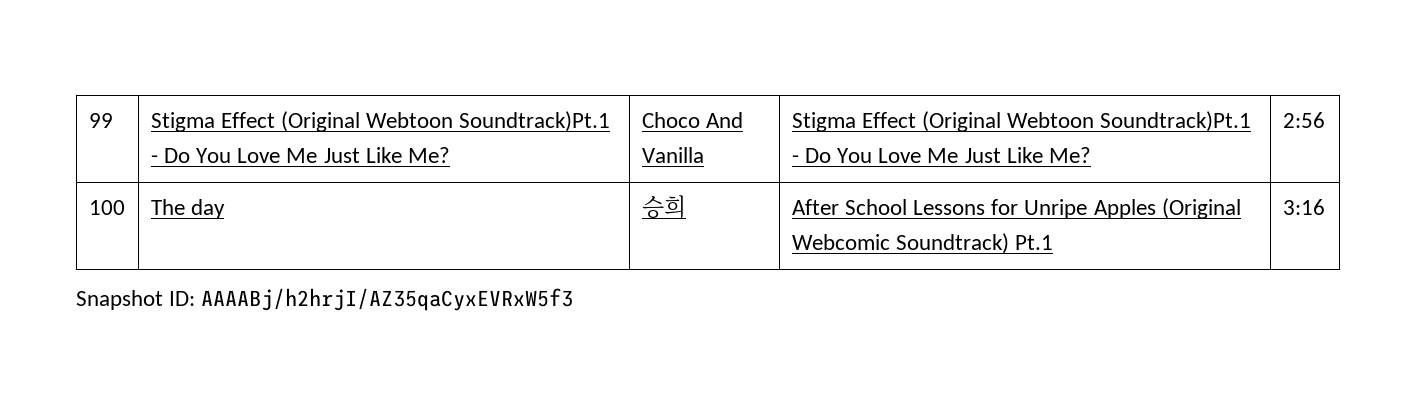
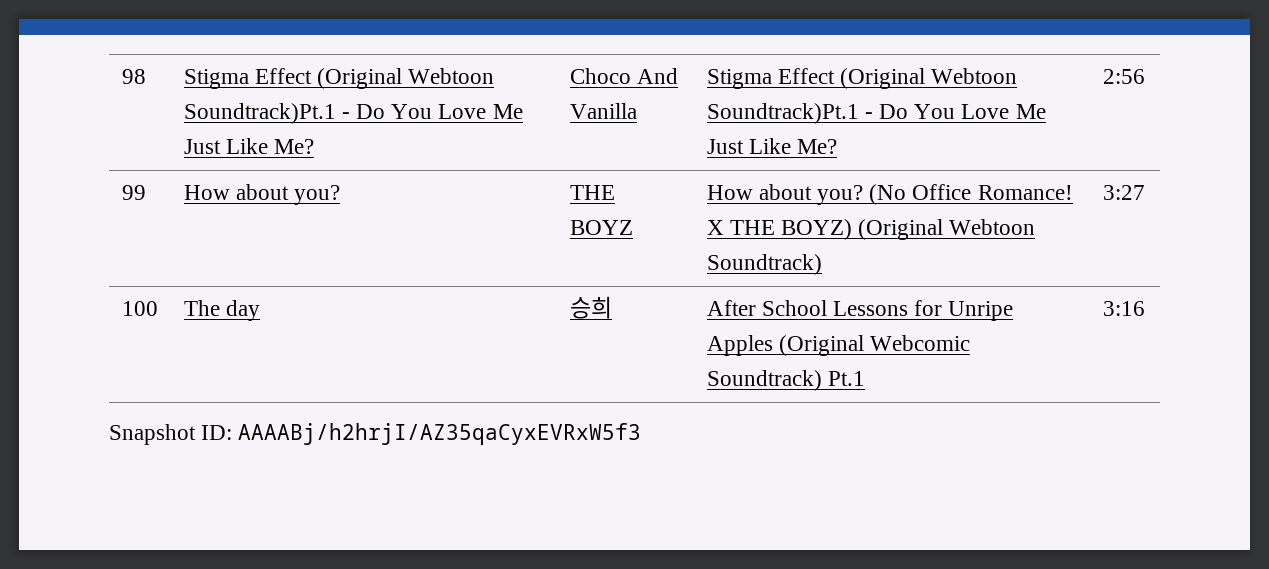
[88,113,113,128] 99 -> [121,69,146,84] 98
(1325, 120) none -> [121,185,146,200] [183,184,340,205] [569,185,615,200] [569,220,633,235] [706,184,1073,205] [706,219,1036,240] [706,254,822,275] [1102,185,1145,200] // 99 | How about you? | THE BOYZ | How about you? (No Office Romance! X THE BOYZ) (Original Webtoon Soundtrack) | 3:27

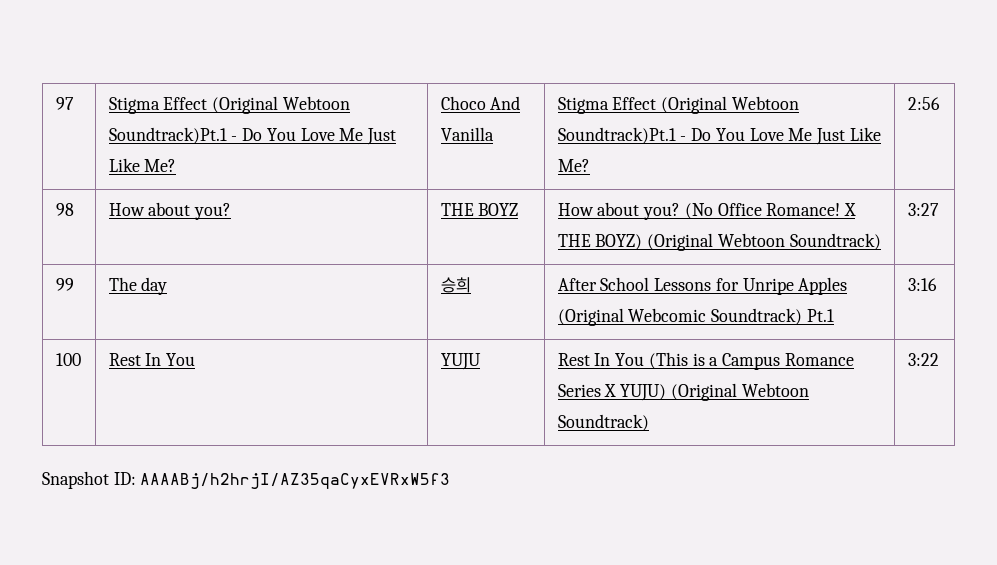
[121,69,146,84] 98 -> [55,97,74,110] 97
[121,185,146,200] 99 -> [55,203,74,216] 98
[121,301,158,316] 100 -> [55,278,74,291] 99
(1145, 308) none -> [55,353,81,366] [108,353,196,366] [440,353,481,370] [557,352,854,370] [557,383,809,401] [557,414,649,431] [907,353,939,366] // 100 | Rest In You | YUJU | Rest In You (This is a Campus Romance Series X YUJU) (Original Webtoon Soundtrack) | 3:22

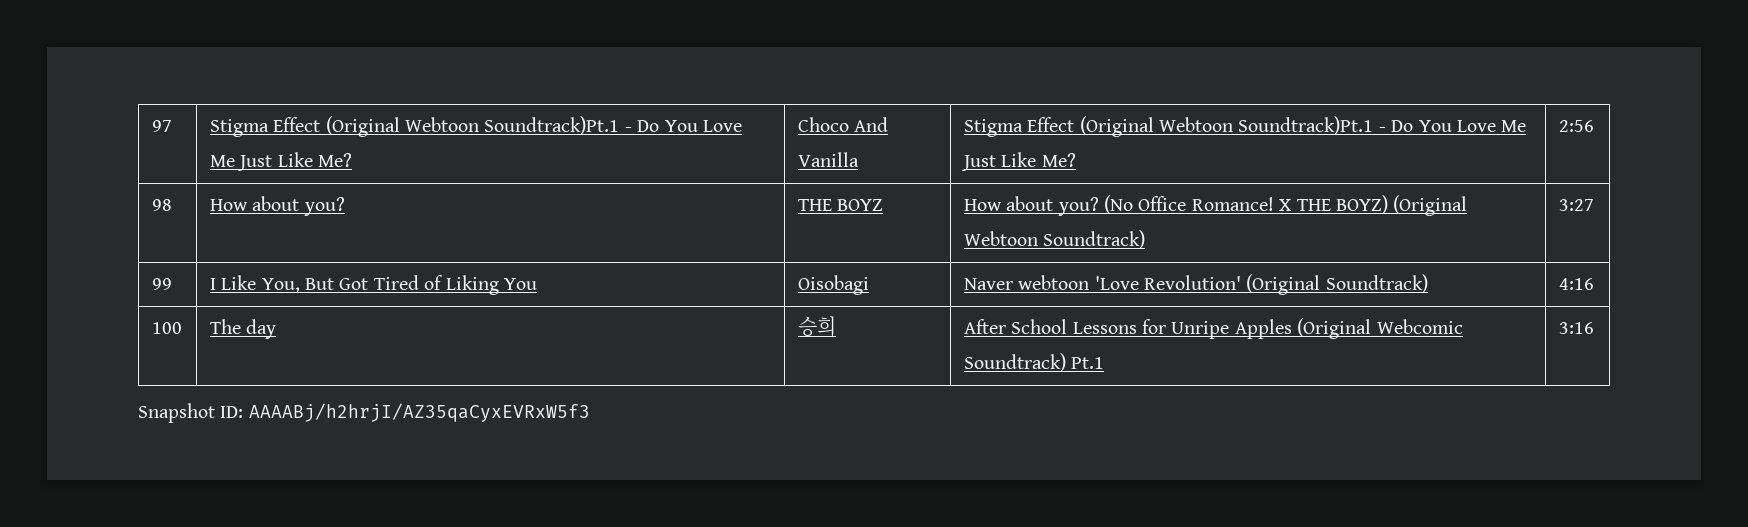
(74, 284) none -> [209,275,537,295] [797,275,869,295] [963,274,1428,295] [1558,278,1594,290] [151,322,182,334] | I Like You, But Got Tired of Liking You | Oisobagi | Naver webtoon 'Love Revolution' (Original Soundtrack) | 4:16 // 100
[55,353,81,366] [108,353,196,366] [440,353,481,370] [557,352,854,370] [557,383,809,401] [557,414,649,431] [907,353,939,366] // 100 | Rest In You | YUJU | Rest In You (This is a Campus Romance Series X YUJU) (Original Webtoon Soundtrack) | 3:22 -> (1594, 328) none

